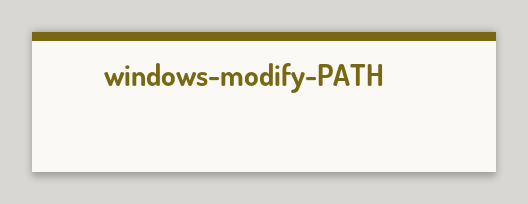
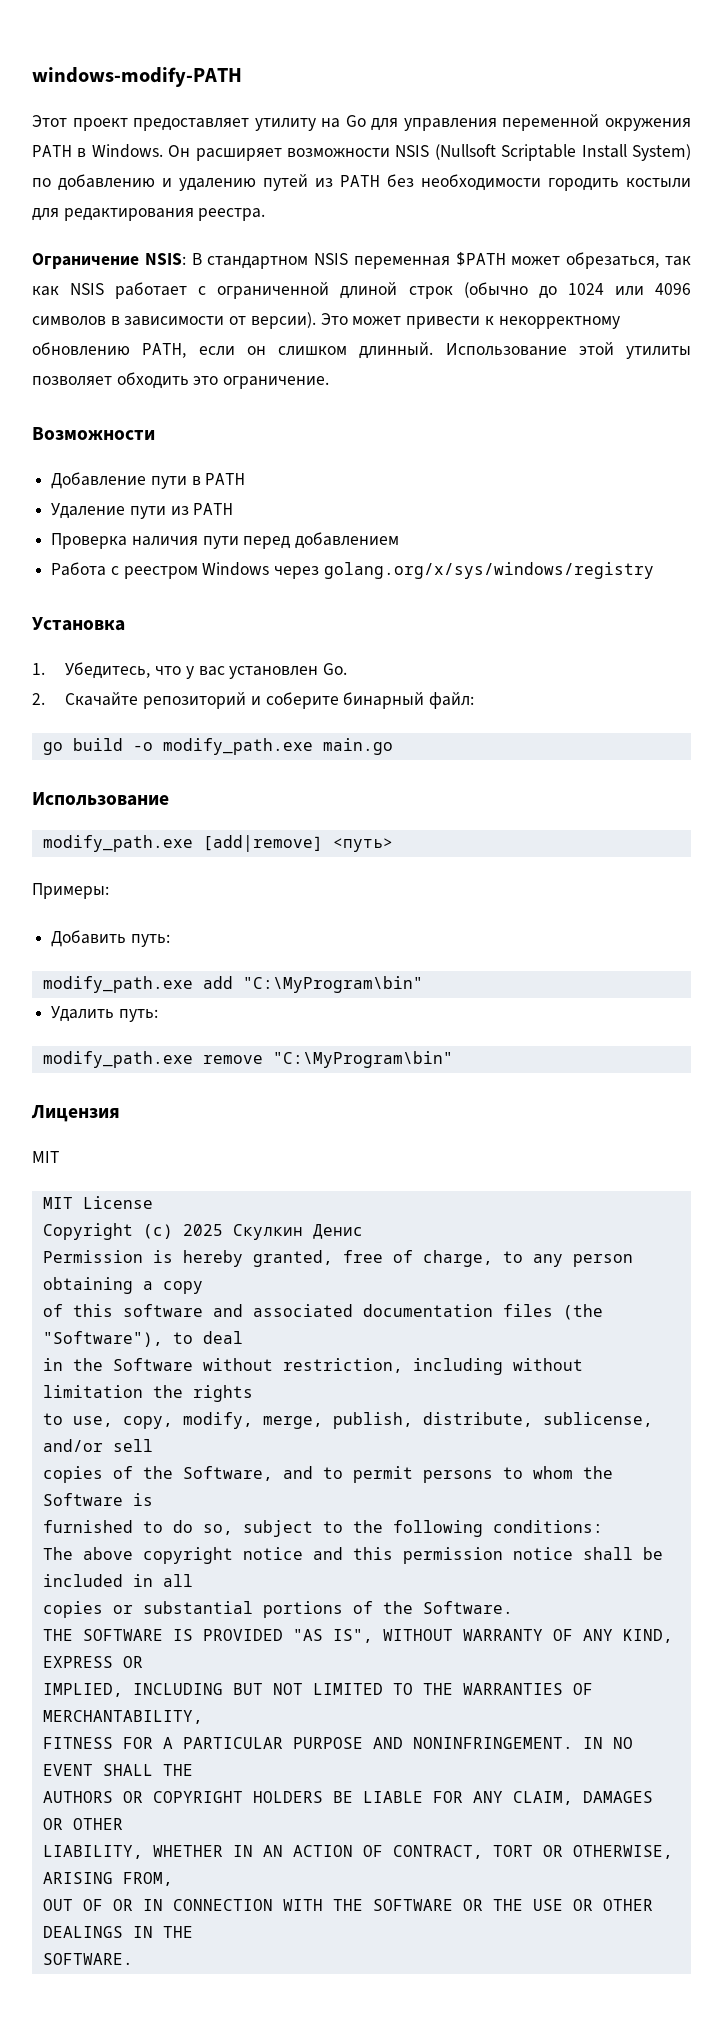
(384, 78) none -> [32,114,691,131] [32,144,691,161] [32,174,691,191] [32,208,266,221] [32,252,691,269] [32,282,691,299] [32,312,620,329] [32,342,691,359] [32,372,330,389] [32,427,155,440] [51,472,246,489] [51,503,234,519] [51,532,400,549] [51,562,654,579] [32,617,125,631] [32,662,348,679] [32,692,475,709] [42,738,393,755] [32,792,169,806] [42,835,393,852] [32,883,109,899] [51,930,170,947] [42,976,423,993] [51,1006,158,1022] [42,1051,453,1068] [31,1105,120,1122] [32,1151,59,1163] [42,1196,153,1209] [42,1223,363,1240] [42,1250,633,1267] [42,1277,203,1294] [42,1304,603,1320] [42,1331,243,1347] [42,1358,583,1375] [42,1385,253,1402] [42,1412,653,1429] [42,1439,153,1452] [42,1466,613,1483] [42,1493,153,1506] [42,1520,603,1537] [42,1547,663,1564] [42,1574,193,1587] [42,1601,513,1618] [42,1629,673,1643] [42,1656,143,1668] [42,1683,593,1697] [42,1710,203,1724] [42,1737,633,1749] [42,1764,193,1776] [42,1791,653,1805] [42,1818,123,1830] [42,1845,673,1859] [42,1872,173,1886] [42,1899,653,1911] [42,1926,193,1938] [42,1953,133,1965] // Этот проект предоставляет утилиту на Go для управления переменной окружения PATH в Windows. Он расширяет возможности NSIS (Nullsoft Scriptable Install System) по добавлению и удалению путей из PATH без необходимости городить костыли для редактирования реестра. // Ограничение NSIS: В стандартном NSIS переменная $PATH может обрезаться, так как NSIS работает с ограниченной длиной строк (обычно до 1024 или 4096 символов в зависимости от версии). Это может привести к некорректному обновлению PATH, если он слишком длинный. Использование этой утилиты позволяет обходить это ограничение. // Возможности // Добавление пути в PATH // Удаление пути из PATH // Проверка наличия пути перед добавлением // Работа с реестром Windows через golang.org/x/sys/windows/registry // Установка // 1. Убедитесь, что у вас установлен Go. // 2. Скачайте репозиторий и соберите бинарный файл: // go build -o modify_path.exe main.go // Использование // modify_path.exe [add|remove] <путь> // Примеры: // Добавить путь: // modify_path.exe add "C:\MyProgram\bin" // Удалить путь: // modify_path.exe remove "C:\MyProgram\bin" // Лицензия // MIT // MIT License // Copyright (c) 2025 Скулкин Денис // Permission is hereby granted, free of charge, to any person obtaining a copy // of this software and associated documentation files (the "Software"), to deal // in the Software without restriction, including without limitation the rights // to use, copy, modify, merge, publish, distribute, sublicense, and/or sell // copies of the Software, and to permit persons to whom the Software is // furnished to do so, subject to the following conditions: // The above copyright notice and this permission notice shall be included in all // copies or substantial portions of the Software. // THE SOFTWARE IS PROVIDED "AS IS", WITHOUT WARRANTY OF ANY KIND, EXPRESS OR // IMPLIED, INCLUDING BUT NOT LIMITED TO THE WARRANTIES OF MERCHANTABILITY, // FITNESS FOR A PARTICULAR PURPOSE AND NONINFRINGEMENT. IN NO EVENT SHALL THE // AUTHORS OR COPYRIGHT HOLDERS BE LIABLE FOR ANY CLAIM, DAMAGES OR OTHER // LIABILITY, WHETHER IN AN ACTION OF CONTRACT, TORT OR OTHERWISE, ARISING FROM, // OUT OF OR IN CONNECTION WITH THE SOFTWARE OR THE USE OR OTHER DEALINGS IN THE // SOFTWARE.

